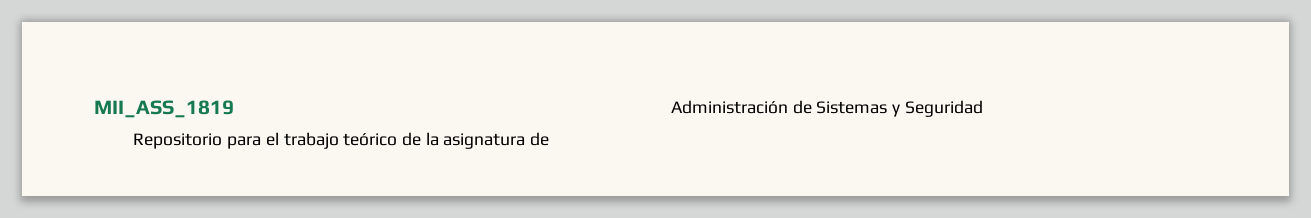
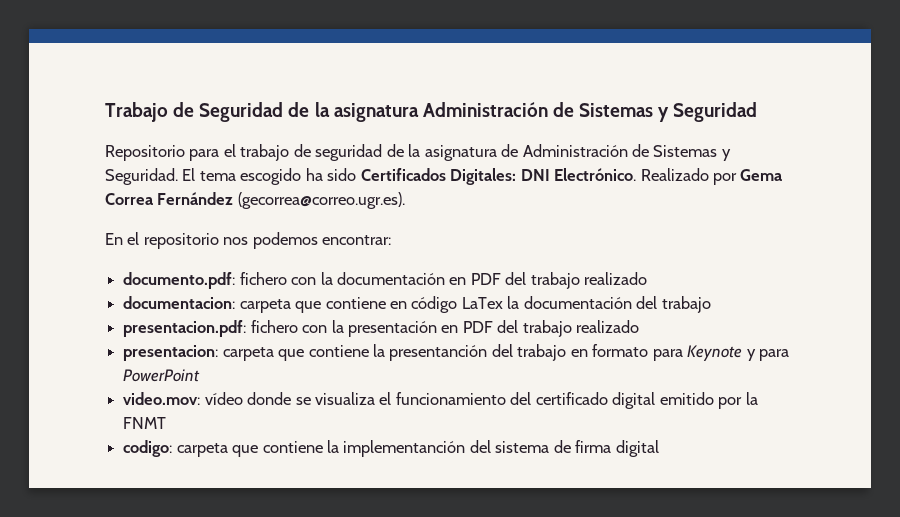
[94,100,234,118] MII_ASS_1819 -> [105,102,758,122] Trabajo de Seguridad de la asignatura Administración de Sistemas y Seguridad
[343,133,398,146] teórico -> [293,144,383,161] de seguridad
[904,100,983,117] Seguridad -> [105,168,784,185] [105,192,405,209] [105,232,392,249] [123,272,648,289] [123,296,711,313] [123,320,640,337] [123,344,790,361] [123,369,201,382] [123,392,758,409] [123,417,167,429] [123,440,659,457] Seguridad. El tema escogido ha sido Certificados Digitales: DNI Electrónico. Realizado por Gema Correa Fernández (gecorrea@correo.ugr.es). // En el repositorio nos podemos encontrar: // documento.pdf: fichero con la documentación en PDF del trabajo realizado // documentacion: carpeta que contiene en código LaTex la documentación del trabajo // presentacion.pdf: fichero con la presentación en PDF del trabajo realizado // presentacion: carpeta que contiene la presentanción del trabajo en formato para Keynote y para PowerPoint // video.mov: vídeo donde se visualiza el funcionamiento del certificado digital emitido por la FNMT // codigo: carpeta que contiene la implementanción del sistema de firma digital

